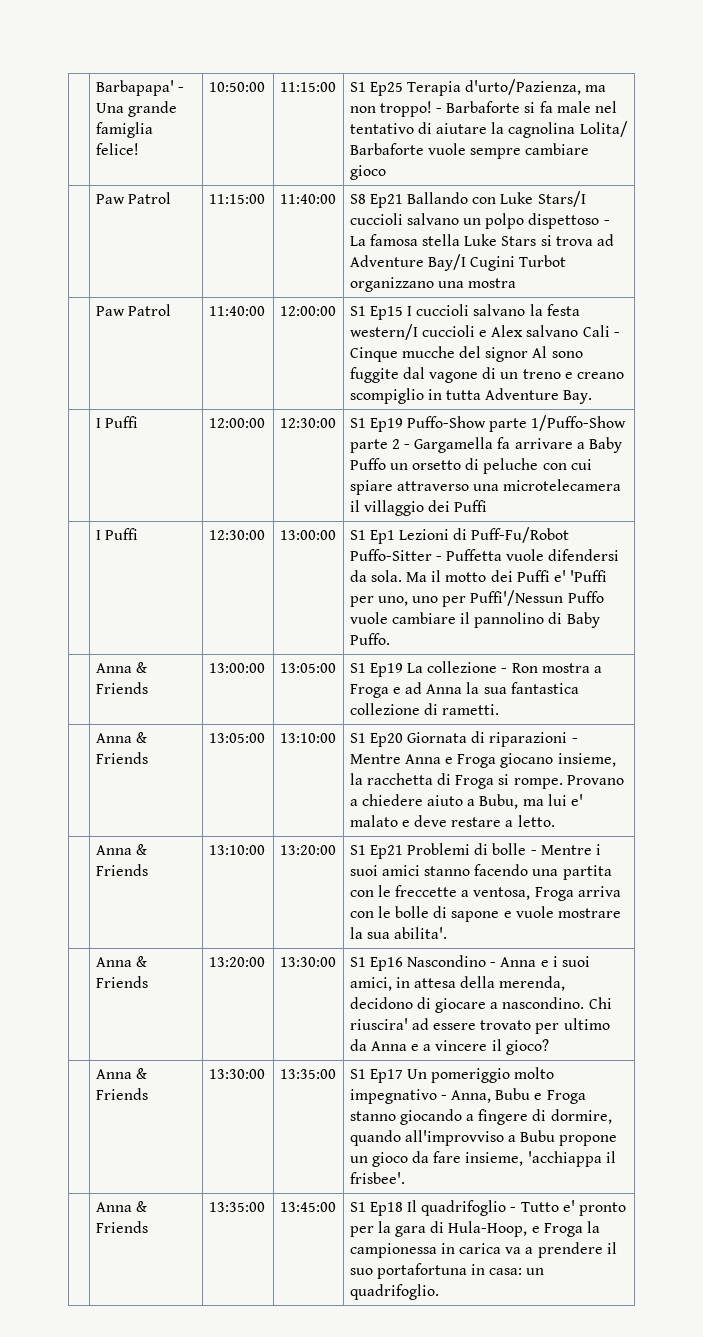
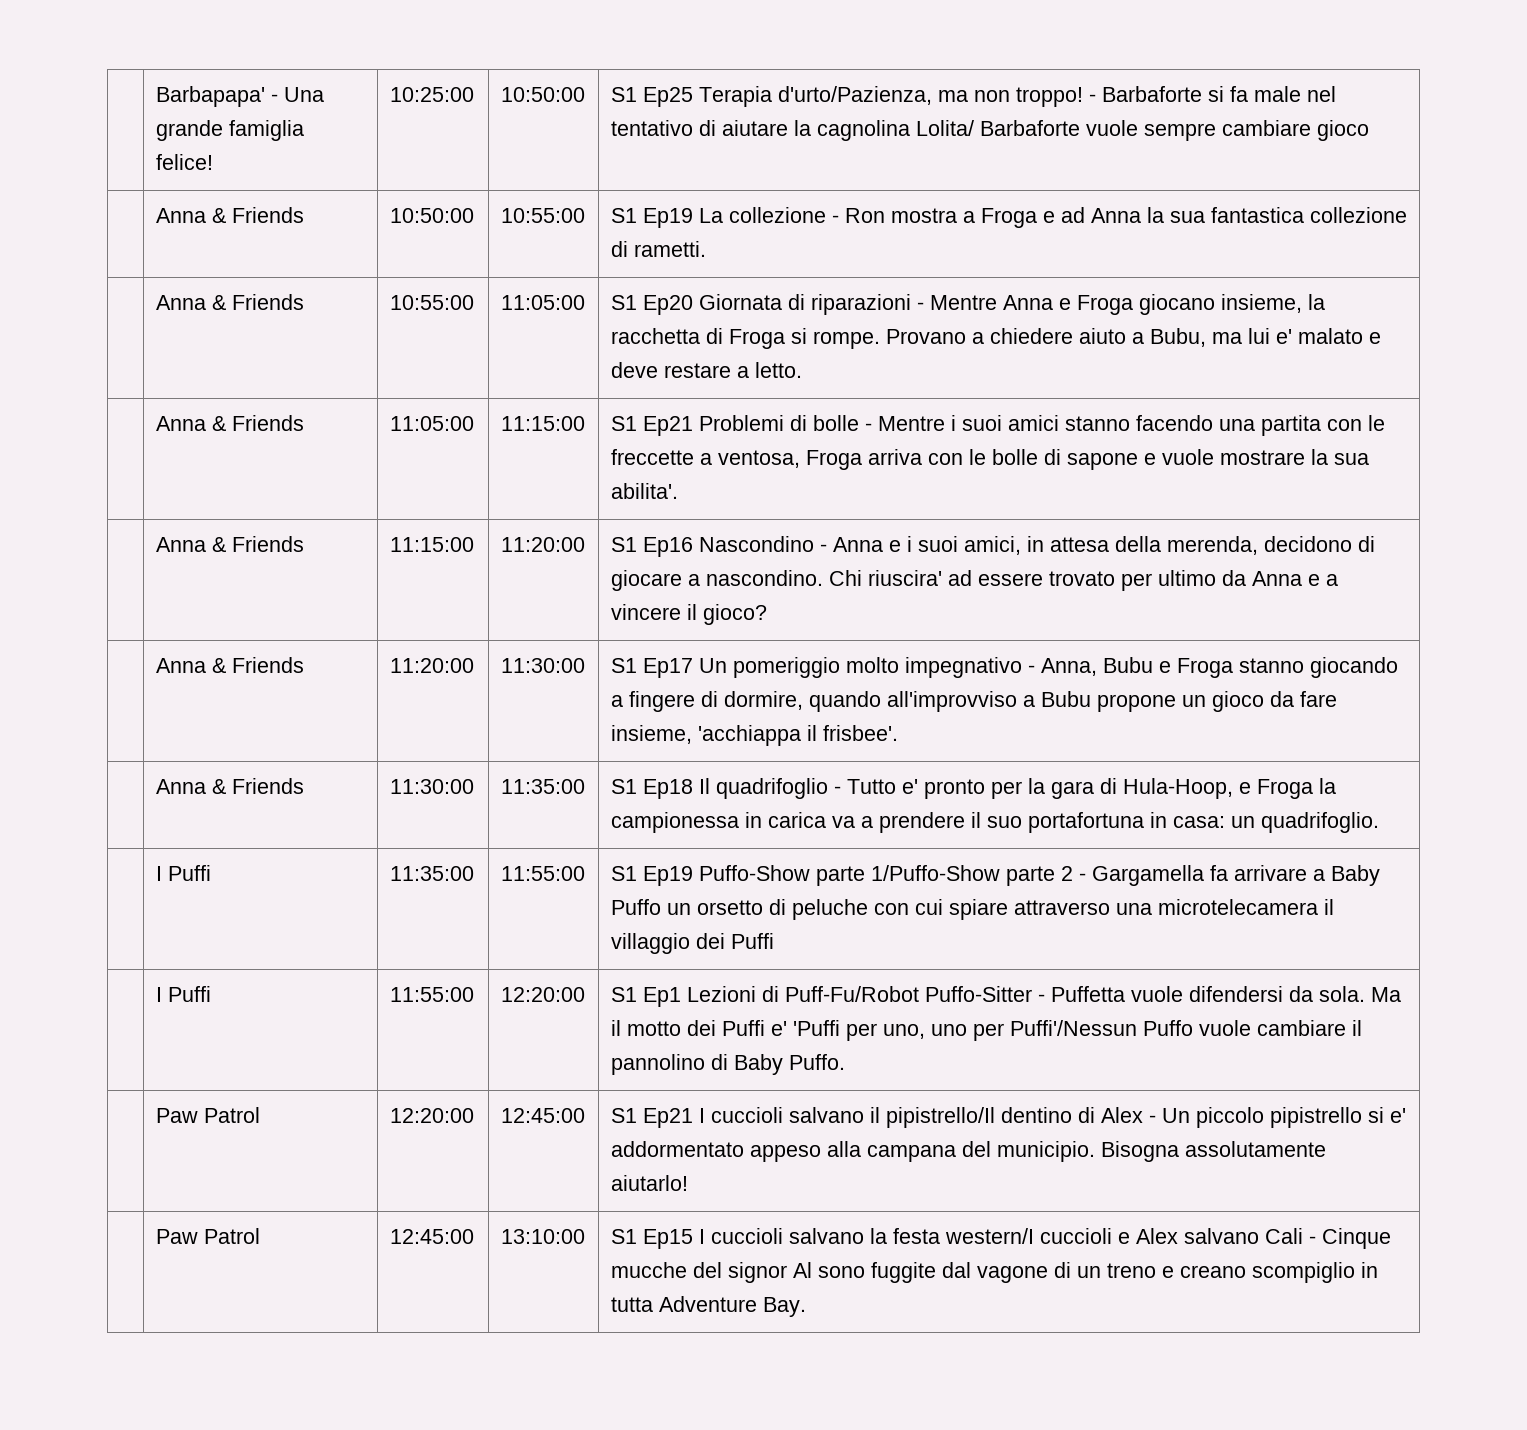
[208,82,265,92] [279,82,336,92] | 10:50:00 | 11:15:00 -> [389,87,474,102] [500,87,585,102] | 10:25:00 | 10:50:00
[95,192,171,204] [208,194,265,204] [279,194,336,204] [349,191,586,208] [349,213,610,229] [349,234,615,246] [349,254,567,271] [349,277,517,292] [95,304,171,316] [208,306,265,316] [279,306,336,316] [349,304,580,320] [349,324,620,340] [349,346,583,362] [349,367,625,383] [349,388,593,404] [95,416,138,428] [208,418,265,428] [279,418,336,428] [349,415,627,432] [349,437,623,453] [349,458,592,474] [349,479,622,495] [349,500,488,516] [95,528,138,540] [208,530,265,540] [279,530,336,540] [349,527,570,544] [349,549,620,561] [349,570,608,582] [349,590,604,607] [349,612,600,628] [349,633,390,645] [95,662,147,673] [95,682,148,694] [208,663,265,673] [279,663,336,673] // | Paw Patrol | 11:15:00 | 11:40:00 | S8 Ep21 Ballando con Luke Stars/I cuccioli salvano un polpo dispettoso - La famosa stella Luke Stars si trova ad Adventure Bay/I Cugini Turbot organizzano una mostra // | Paw Patrol | 11:40:00 | 12:00:00 | S1 Ep15 I cuccioli salvano la festa western/I cuccioli e Alex salvano Cali - Cinque mucche del signor Al sono fuggite dal vagone di un treno e creano scompiglio in tutta Adventure Bay. // | I Puffi | 12:00:00 | 12:30:00 | S1 Ep19 Puffo-Show parte 1/Puffo-Show parte 2 - Gargamella fa arrivare a Baby Puffo un orsetto di peluche con cui spiare attraverso una microtelecamera il villaggio dei Puffi // | I Puffi | 12:30:00 | 13:00:00 | S1 Ep1 Lezioni di Puff-Fu/Robot Puffo-Sitter - Puffetta vuole difendersi da sola. Ma il motto dei Puffi e' 'Puffi per uno, uno per Puffi'/Nessun Puffo vuole cambiare il pannolino di Baby Puffo. // | Anna & Friends | 13:00:00 | 13:05:00 -> [155,207,304,223] [389,208,474,223] [500,208,585,223] // | Anna & Friends | 10:50:00 | 10:55:00
[208,733,265,743] [279,733,336,743] 13:05:00 | 13:10:00 -> [389,295,474,310] [500,295,585,310] 10:55:00 | 11:05:00
[208,845,265,855] [279,845,336,855] 13:10:00 | 13:20:00 -> [389,416,474,431] [500,416,585,431] 11:05:00 | 11:15:00
[208,957,265,967] [279,957,336,967] 13:20:00 | 13:30:00 -> [389,537,474,552] [500,537,585,552] 11:15:00 | 11:20:00
[208,1069,265,1079] [279,1069,336,1079] 13:30:00 | 13:35:00 -> [389,658,474,673] [500,658,585,673] 11:20:00 | 11:30:00
[208,1202,265,1212] [279,1202,336,1212] 13:35:00 | 13:45:00 -> [389,779,474,794] [500,779,585,794] 11:30:00 | 11:35:00
(439, 1292) none -> [155,865,211,881] [389,866,474,881] [500,866,585,881] [610,865,1380,886] [610,899,1334,920] [610,933,774,954] [155,986,211,1002] [389,987,474,1002] [500,987,585,1002] [610,986,1401,1007] [610,1020,1362,1041] [610,1054,845,1075] [155,1107,260,1123] [389,1108,474,1123] [500,1108,585,1123] [610,1107,1406,1128] [610,1141,1326,1162] [610,1175,688,1191] [155,1228,260,1244] [389,1229,474,1244] [500,1229,585,1244] [610,1228,1391,1249] [610,1262,1378,1283] [610,1296,806,1317] // | I Puffi | 11:35:00 | 11:55:00 | S1 Ep19 Puffo-Show parte 1/Puffo-Show parte 2 - Gargamella fa arrivare a Baby Puffo un orsetto di peluche con cui spiare attraverso una microtelecamera il villaggio dei Puffi // | I Puffi | 11:55:00 | 12:20:00 | S1 Ep1 Lezioni di Puff-Fu/Robot Puffo-Sitter - Puffetta vuole difendersi da sola. Ma il motto dei Puffi e' 'Puffi per uno, uno per Puffi'/Nessun Puffo vuole cambiare il pannolino di Baby Puffo. // | Paw Patrol | 12:20:00 | 12:45:00 | S1 Ep21 I cuccioli salvano il pipistrello/Il dentino di Alex - Un piccolo pipistrello si e' addormentato appeso alla campana del municipio. Bisogna assolutamente aiutarlo! // | Paw Patrol | 12:45:00 | 13:10:00 | S1 Ep15 I cuccioli salvano la festa western/I cuccioli e Alex salvano Cali - Cinque mucche del signor Al sono fuggite dal vagone di un treno e creano scompiglio in tutta Adventure Bay.

